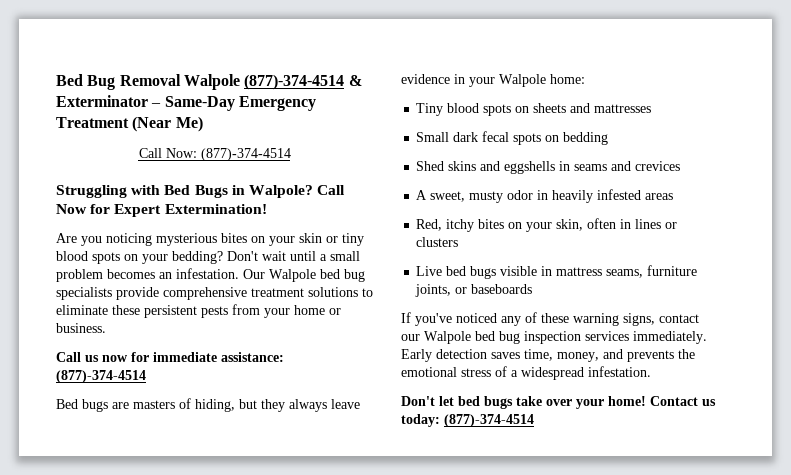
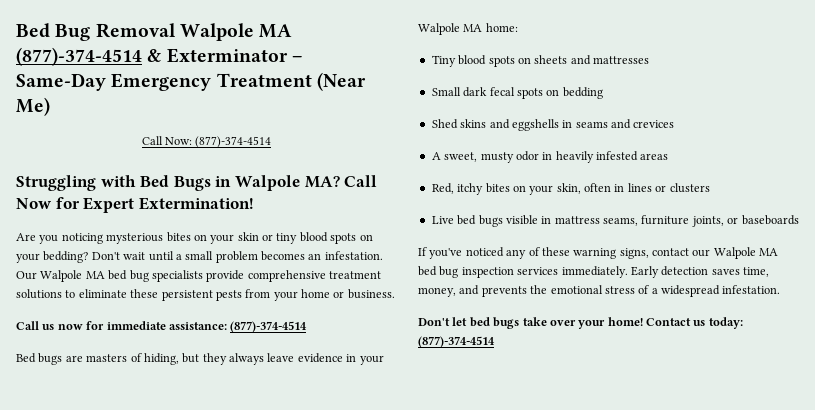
(240, 82) none -> [259,24,293,38] MA
[248,185,313,198] Walpole? -> [234,175,340,191] Walpole MA?
(316, 275) none -> [85,271,105,279] MA
(546, 80) none -> [463,24,483,32] MA
(471, 337) none -> [759,248,779,256] MA

